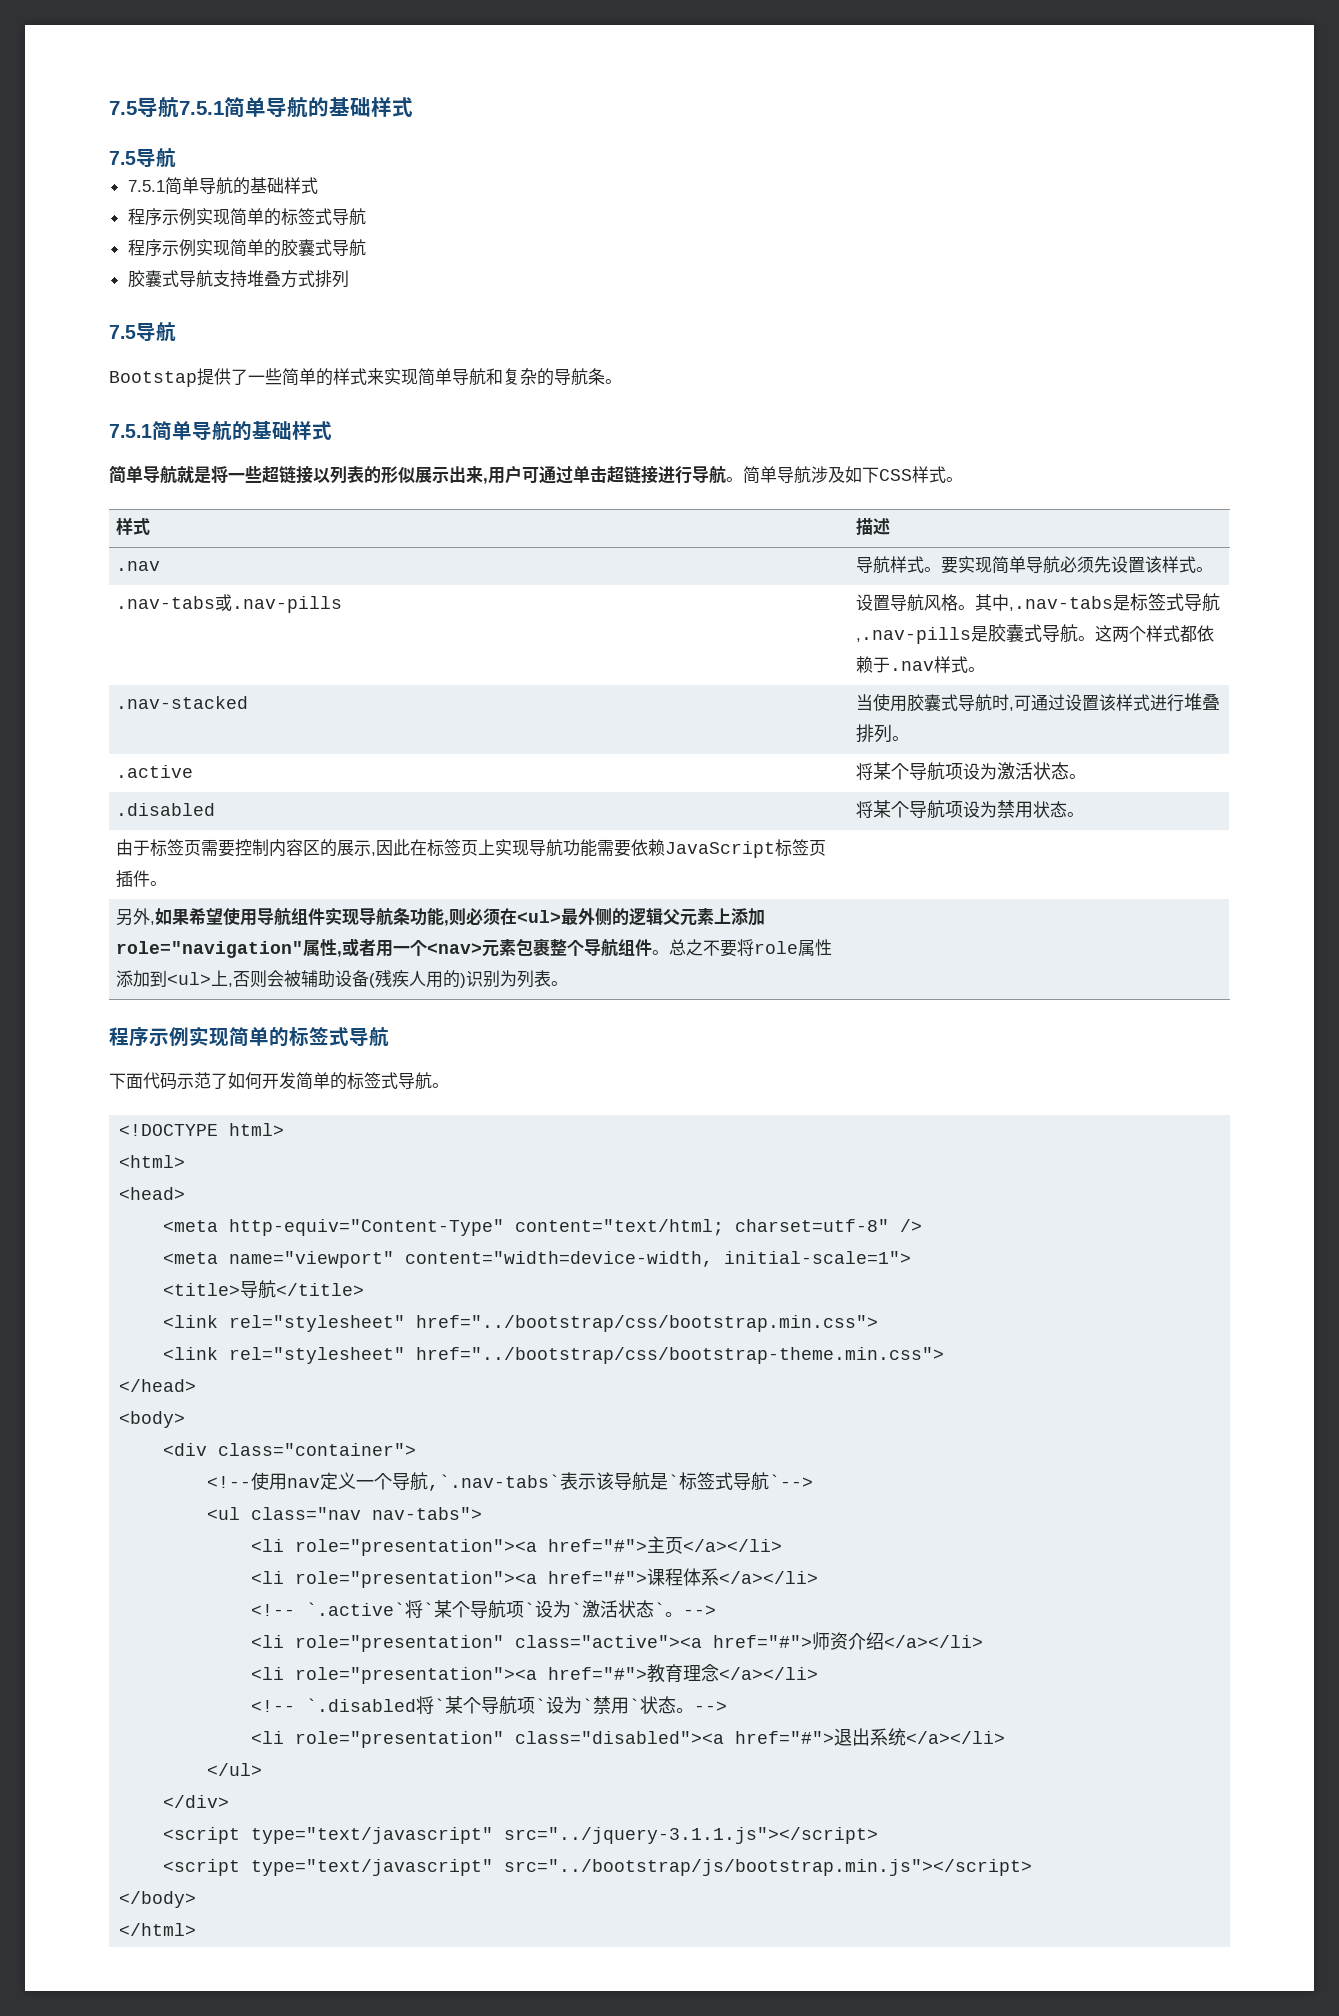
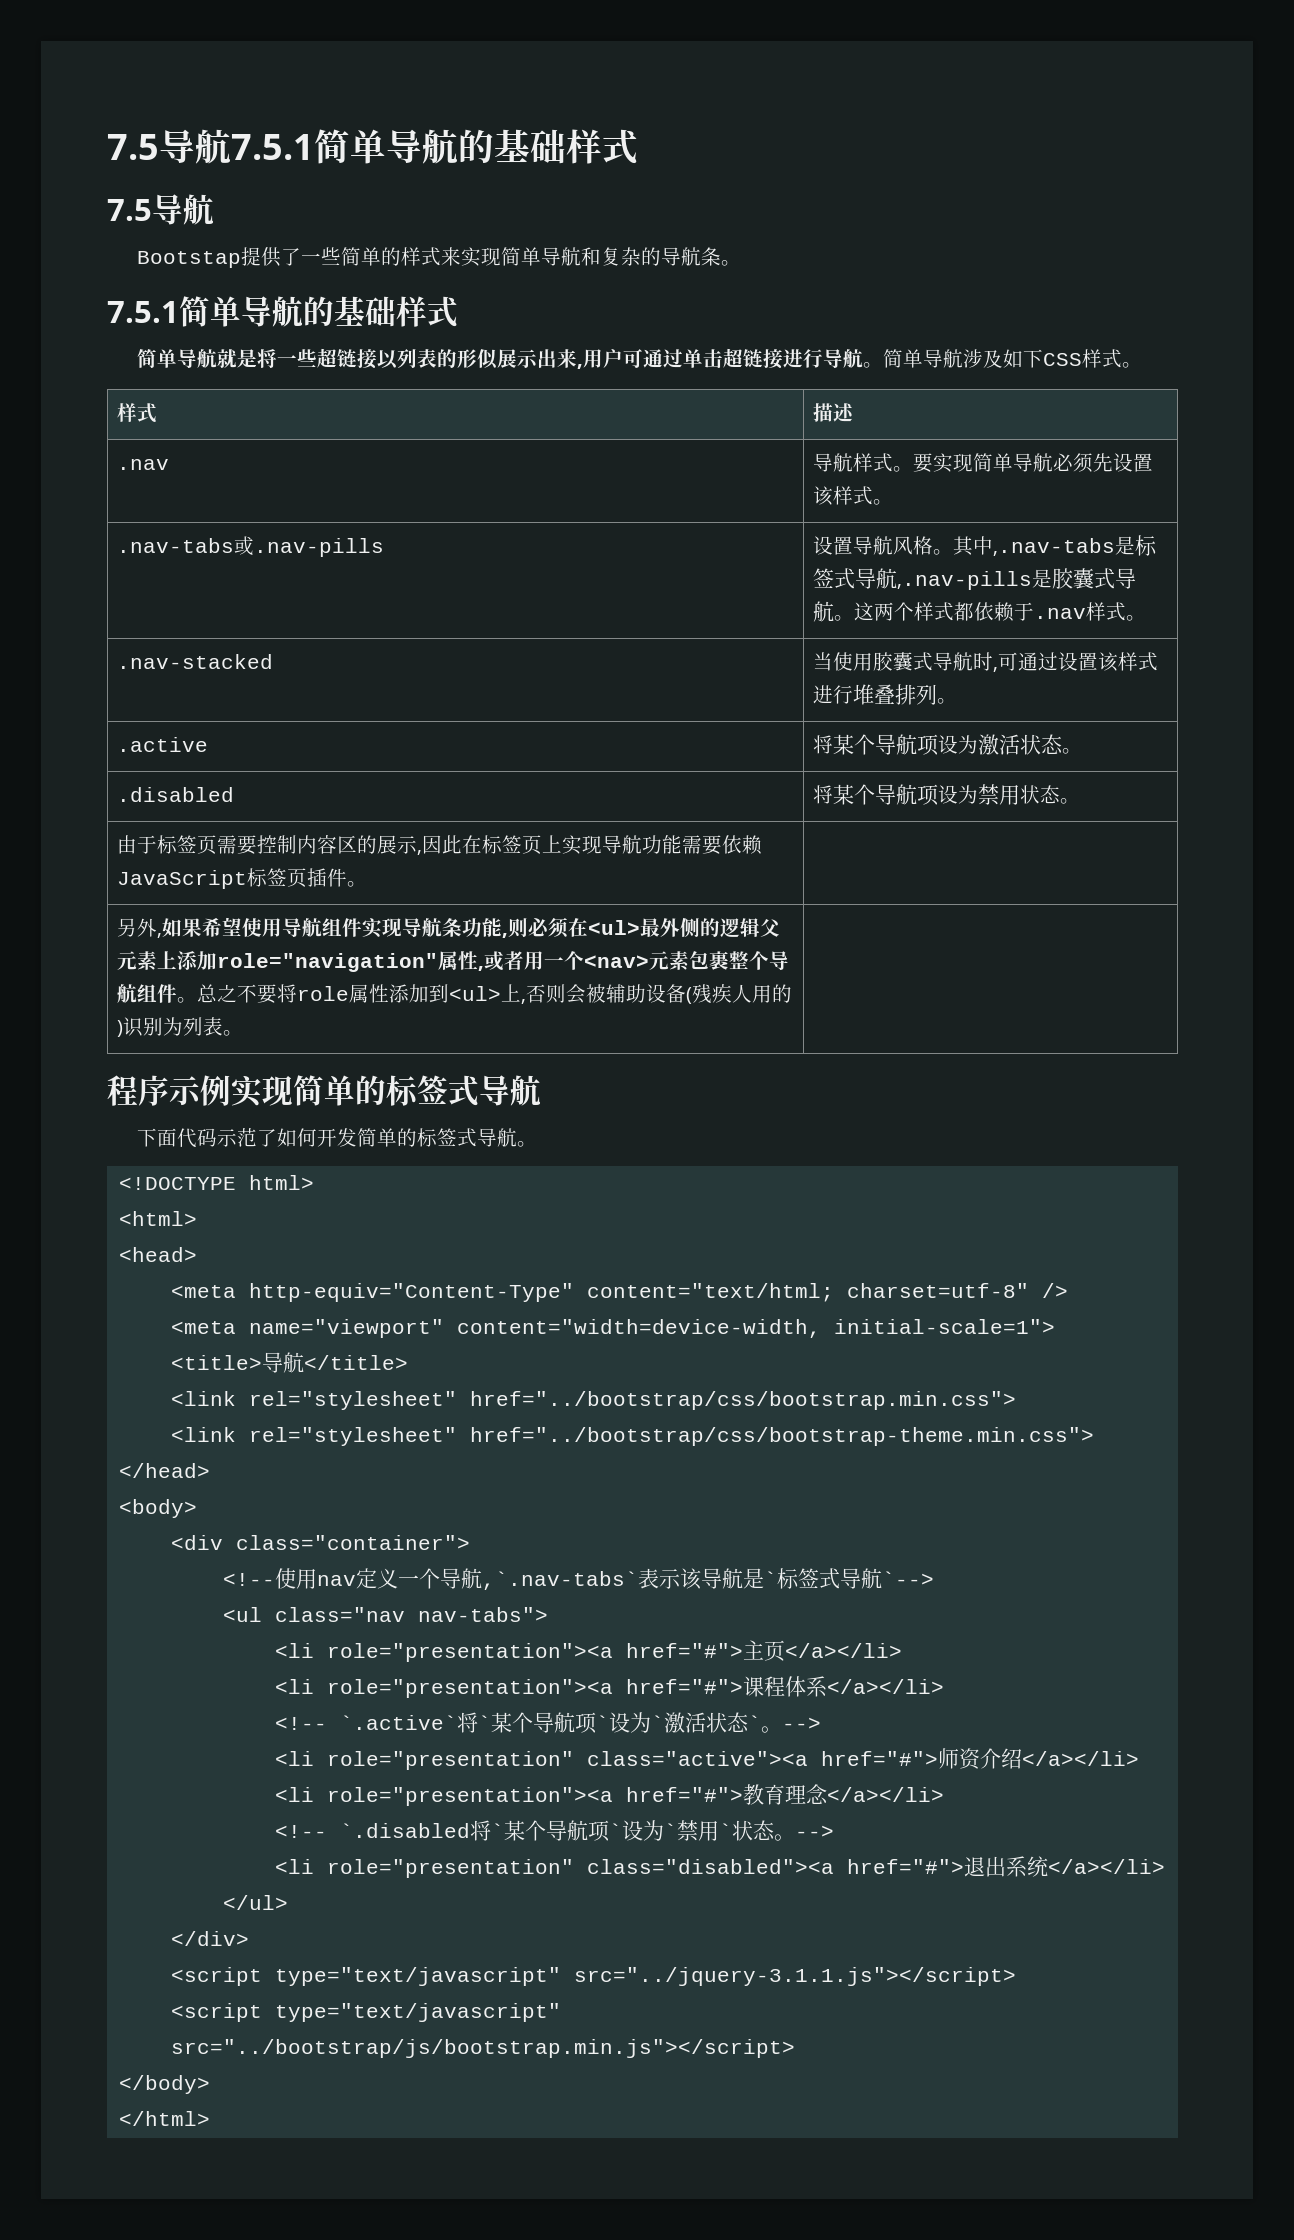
[127,177,318,195] [127,208,366,226] [127,239,366,257] [127,270,349,288] [109,322,176,342] // 7.5.1简单导航的基础样式 // 程序示例实现简单的标签式导航 // 程序示例实现简单的胶囊式导航 // 胶囊式导航支持堆叠方式排列 // 7.5导航 -> (214, 209) none

